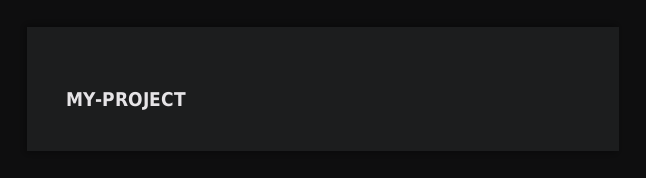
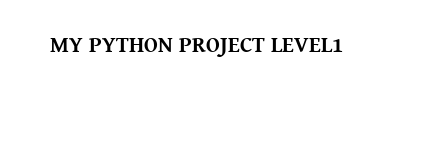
[66,91,186,110] MY-PROJECT -> [50,37,343,57] MY PYTHON PROJECT LEVEL1

